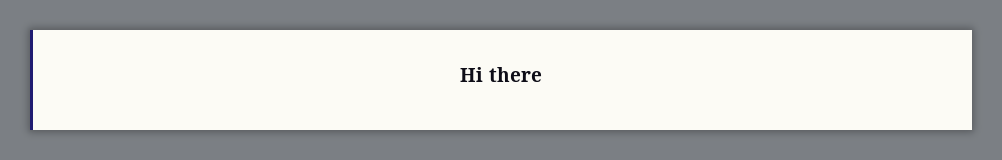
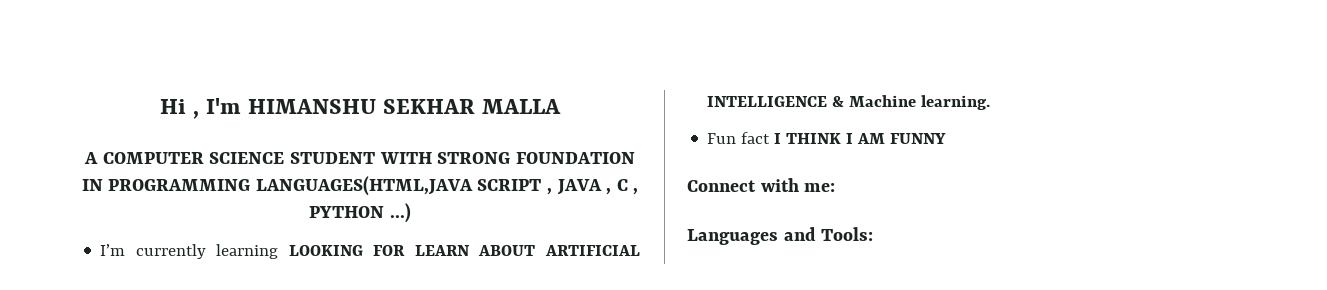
[488,67,542,82] there -> [192,98,562,119] [84,152,635,164] [81,176,639,196] [309,203,411,223] [100,244,640,259] [707,95,991,110] [707,132,947,144] [687,178,836,192] [687,227,874,245] , I'm HIMANSHU SEKHAR MALLA // A COMPUTER SCIENCE STUDENT WITH STRONG FOUNDATION IN PROGRAMMING LANGUAGES(HTML,JAVA SCRIPT , JAVA , C , PYTHON ...) // I’m currently learning LOOKING FOR LEARN ABOUT ARTIFICIAL INTELLIGENCE & Machine learning. // Fun fact I THINK I AM FUNNY // Connect with me: // Languages and Tools:

